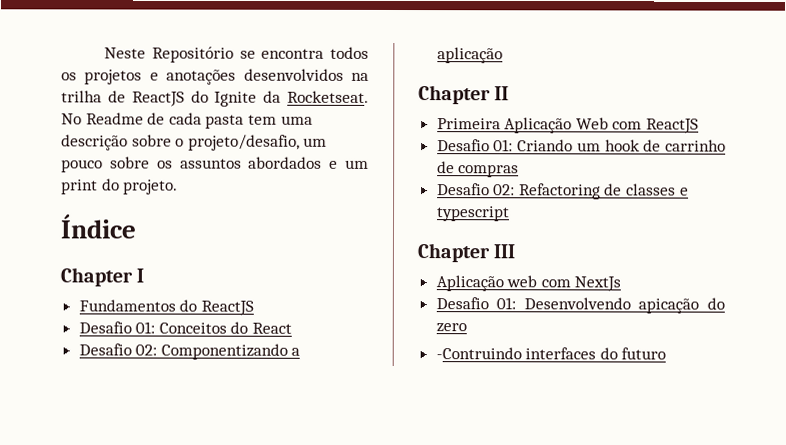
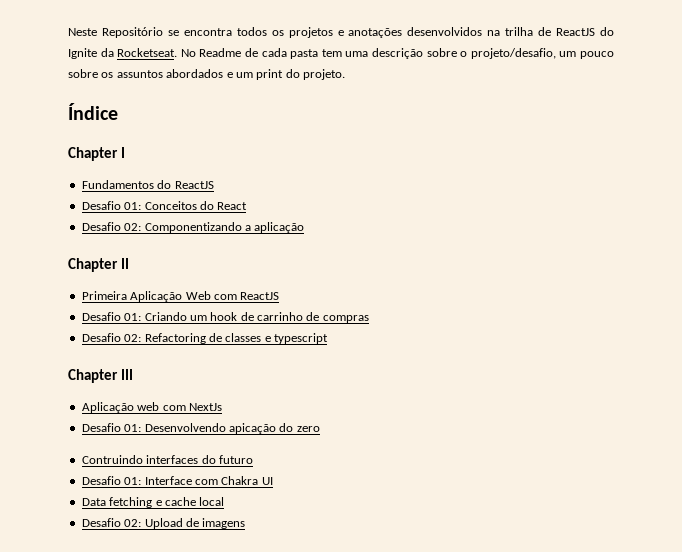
[435,347,522,360] -Contruindo -> [81,455,143,464] Contruindo
(667, 353) none -> [81,476,273,485] [81,497,225,508] [81,518,246,529] // Desafio 01: Interface com Chakra UI // Data fetching e cache local // Desafio 02: Upload de imagens

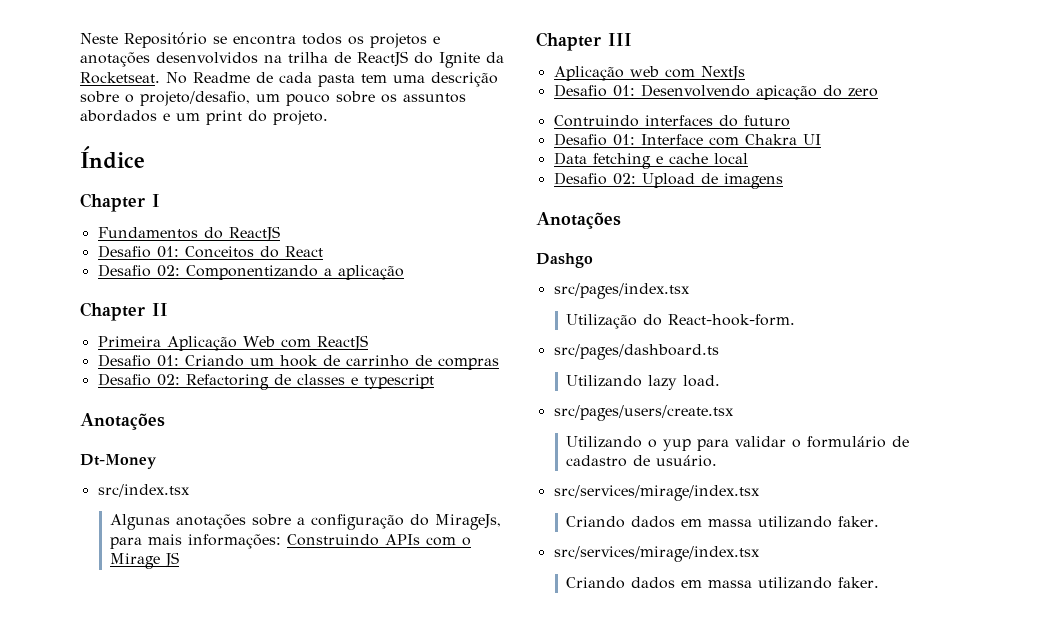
(328, 338) none -> [80,413,165,430] [80,454,157,469] [97,484,190,497] [110,514,502,530] [110,534,472,549] [110,552,180,569] // Anotações // Dt-Money // src/index.tsx // Algunas anotações sobre a configuração do MirageJs, para mais informações: Construindo APIs com o Mirage JS
(246, 523) none -> [536,212,621,229] [536,253,593,268] [553,283,690,299] [566,314,796,329] [553,344,719,360] [566,375,721,390] [553,405,734,421] [566,436,910,451] [566,455,718,467] [553,485,760,501] [566,516,880,528] [553,546,760,562] [566,577,880,589] // Anotações // Dashgo // src/pages/index.tsx // Utilização do React-hook-form. // src/pages/dashboard.ts // Utilizando lazy load. // src/pages/users/create.tsx // Utilizando o yup para validar o formulário de cadastro de usuário. // src/services/mirage/index.tsx // Criando dados em massa utilizando faker. // src/services/mirage/index.tsx // Criando dados em massa utilizando faker.

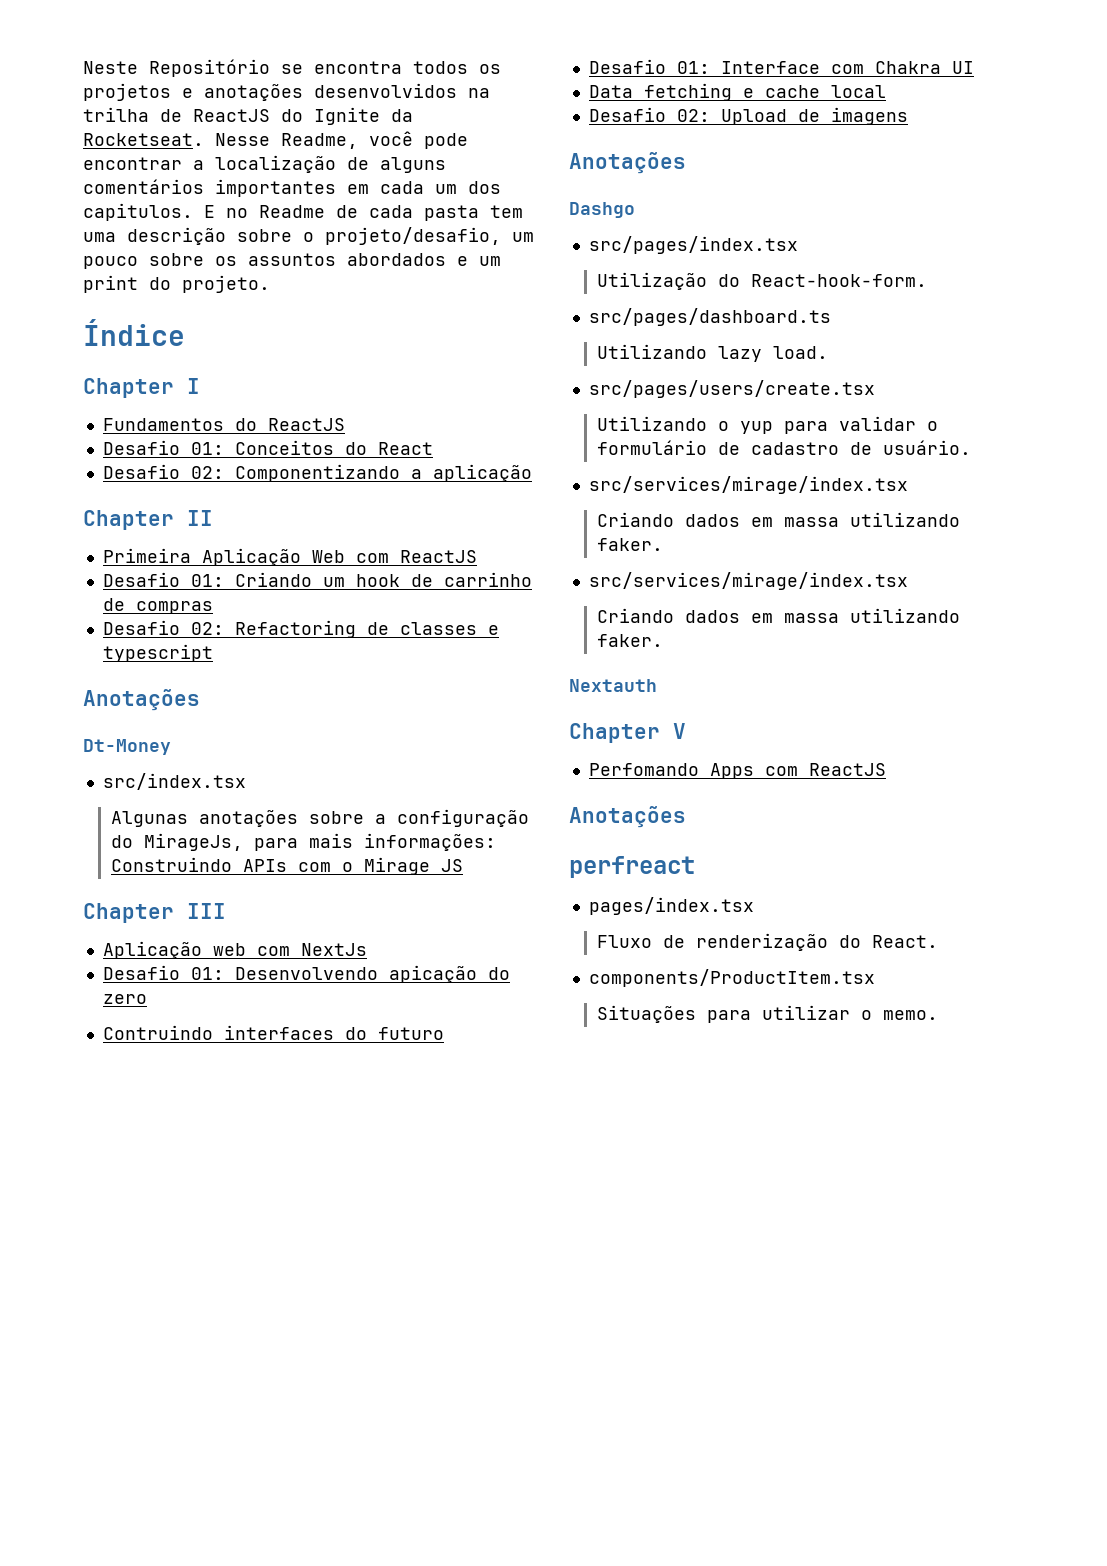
[166,72,187,84] No -> [215,131,468,149] [83,155,446,173] [83,179,501,197] [83,203,248,221] Nesse Readme, você pode encontrar a localização de alguns comentários importantes em cada um dos capitulos. E no
(880, 582) none -> [569,679,657,692] [569,723,686,743] [588,763,886,779] [569,806,686,828] [569,856,695,878] [588,897,754,915] [596,933,938,951] [588,969,875,987] [596,1005,938,1023] // Nextauth // Chapter V // Perfomando Apps com ReactJS // Anotações // perfreact // pages/index.tsx // Fluxo de renderização do React. // components/ProductItem.tsx // Situações para utilizar o memo.

